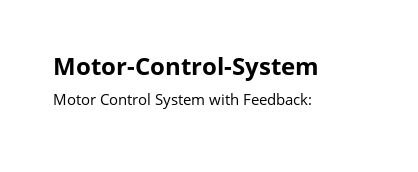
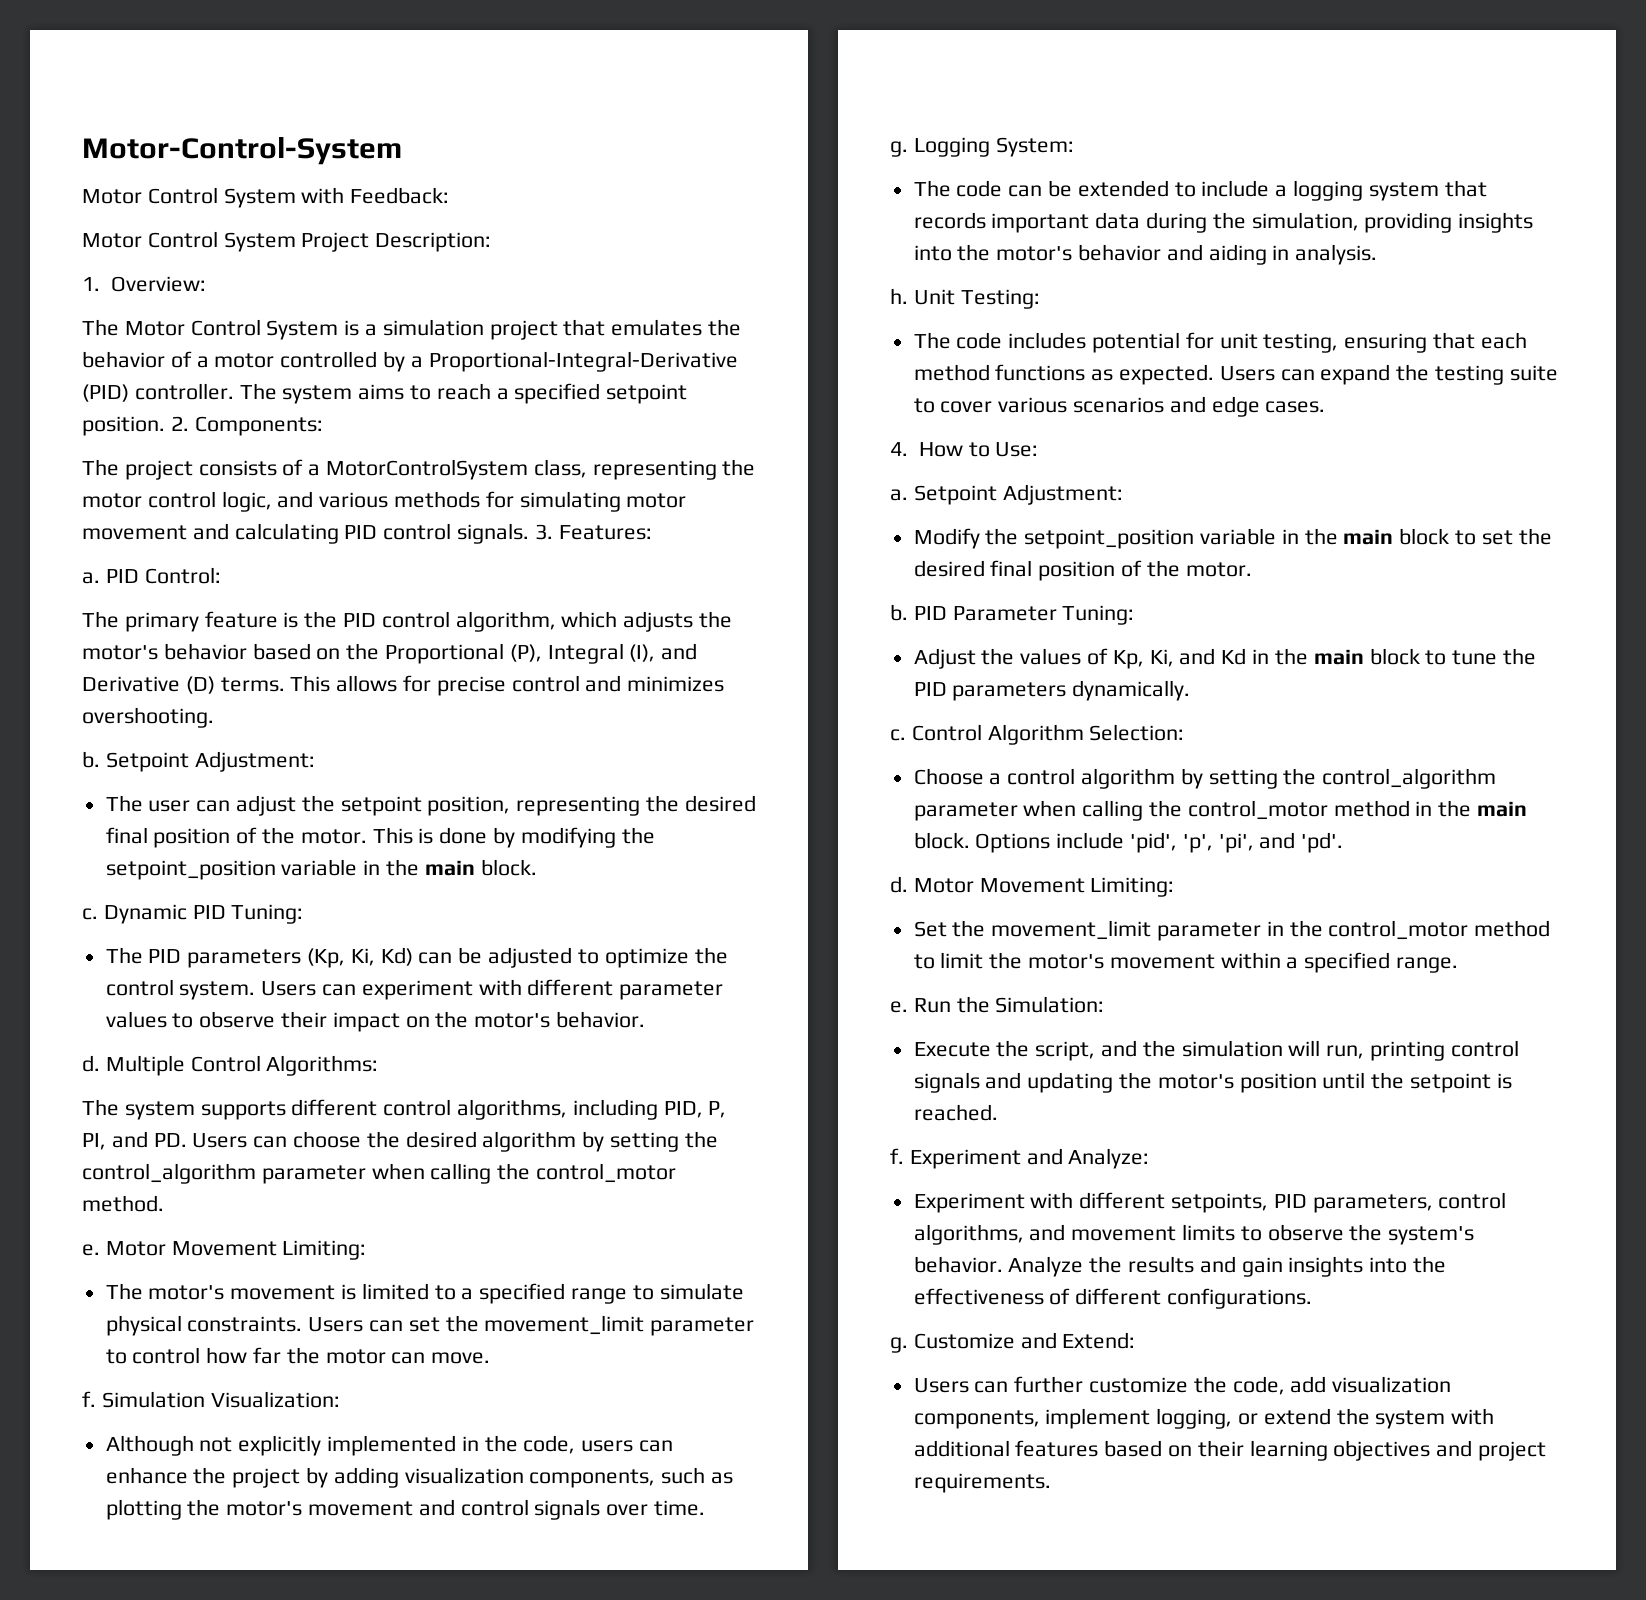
(313, 99) none -> [82,231,492,252] [82,276,206,292] [82,319,742,340] [82,351,738,372] [82,383,688,404] [82,416,323,436] [82,459,756,480] [82,491,687,512] [82,523,652,544] [82,567,221,584] [82,611,733,632] [82,643,698,664] [82,675,725,696] [82,707,214,728] [82,751,315,772] [105,795,756,816] [105,827,655,848] [105,859,537,880] [82,904,304,924] [105,947,728,968] [105,979,724,1000] [105,1011,646,1032] [82,1055,379,1076] [82,1099,727,1120] [82,1131,718,1152] [82,1163,677,1184] [82,1195,164,1212] [82,1240,367,1260] [105,1283,744,1304] [105,1315,755,1336] [105,1347,491,1364] [82,1391,340,1408] [105,1435,674,1456] [105,1467,734,1488] [105,1499,706,1520] [890,137,1074,157] [913,180,1487,201] [913,212,1534,233] [913,244,1378,265] [890,288,1040,309] [913,332,1527,353] [913,364,1558,385] [913,396,1326,417] [890,442,1039,457] [890,484,1123,505] [913,528,1552,549] [913,560,1252,581] [890,604,1135,625] [913,648,1536,669] [913,680,1191,701] [890,724,1185,745] [913,768,1497,789] [913,800,1528,821] [913,832,1344,853] [890,876,1175,897] [913,920,1551,941] [913,952,1459,973] [890,996,1105,1013] [913,1040,1519,1061] [913,1072,1512,1093] [913,1104,998,1121] [890,1148,1150,1169] [913,1192,1507,1213] [913,1224,1475,1245] [913,1256,1447,1277] [913,1288,1313,1309] [890,1332,1136,1353] [913,1376,1452,1395] [913,1408,1495,1429] [913,1440,1547,1461] [913,1473,1051,1493] // Motor Control System Project Description: // 1. Overview: // The Motor Control System is a simulation project that emulates the behavior of a motor controlled by a Proportional-Integral-Derivative (PID) controller. The system aims to reach a specified setpoint position. 2. Components: // The project consists of a MotorControlSystem class, representing the motor control logic, and various methods for simulating motor movement and calculating PID control signals. 3. Features: // a. PID Control: // The primary feature is the PID control algorithm, which adjusts the motor's behavior based on the Proportional (P), Integral (I), and Derivative (D) terms. This allows for precise control and minimizes overshooting. // b. Setpoint Adjustment: // The user can adjust the setpoint position, representing the desired final position of the motor. This is done by modifying the setpoint_position variable in the main block. // c. Dynamic PID Tuning: // The PID parameters (Kp, Ki, Kd) can be adjusted to optimize the control system. Users can experiment with different parameter values to observe their impact on the motor's behavior. // d. Multiple Control Algorithms: // The system supports different control algorithms, including PID, P, PI, and PD. Users can choose the desired algorithm by setting the control_algorithm parameter when calling the control_motor method. // e. Motor Movement Limiting: // The motor's movement is limited to a specified range to simulate physical constraints. Users can set the movement_limit parameter to control how far the motor can move. // f. Simulation Visualization: // Although not explicitly implemented in the code, users can enhance the project by adding visualization components, such as plotting the motor's movement and control signals over time. // g. Logging System: // The code can be extended to include a logging system that records important data during the simulation, providing insights into the motor's behavior and aiding in analysis. // h. Unit Testing: // The code includes potential for unit testing, ensuring that each method functions as expected. Users can expand the testing suite to cover various scenarios and edge cases. // 4. How to Use: // a. Setpoint Adjustment: // Modify the setpoint_position variable in the main block to set the desired final position of the motor. // b. PID Parameter Tuning: // Adjust the values of Kp, Ki, and Kd in the main block to tune the PID parameters dynamically. // c. Control Algorithm Selection: // Choose a control algorithm by setting the control_algorithm parameter when calling the control_motor method in the main block. Options include 'pid', 'p', 'pi', and 'pd'. // d. Motor Movement Limiting: // Set the movement_limit parameter in the control_motor method to limit the motor's movement within a specified range. // e. Run the Simulation: // Execute the script, and the simulation will run, printing control signals and updating the motor's position until the setpoint is reached. // f. Experiment and Analyze: // Experiment with different setpoints, PID parameters, control algorithms, and movement limits to observe the system's behavior. Analyze the results and gain insights into the effectiveness of different configurations. // g. Customize and Extend: // Users can further customize the code, add visualization components, implement logging, or extend the system with additional features based on their learning objectives and project requirements.

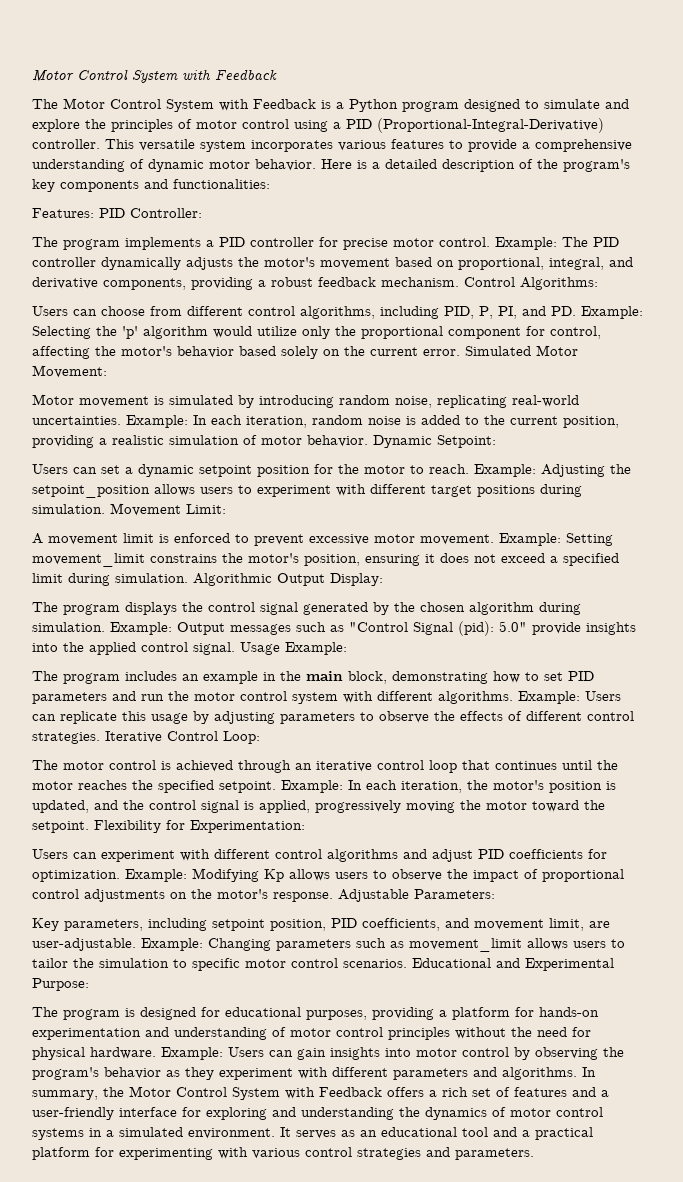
[82,137,402,165] [82,187,450,208] [82,231,492,252] [82,276,206,292] [82,319,742,340] [82,351,738,372] [82,383,688,404] [82,416,323,436] [82,459,756,480] [82,491,687,512] [82,523,652,544] [82,567,221,584] [82,611,618,632] Motor-Control-System // Motor Control System with Feedback: // Motor Control System Project Description: // 1. Overview: // The Motor Control System is a simulation project that emulates the behavior of a motor controlled by a Proportional-Integral-Derivative (PID) controller. The system aims to reach a specified setpoint position. 2. Components: // The project consists of a MotorControlSystem class, representing the motor control logic, and various methods for simulating motor movement and calculating PID control signals. 3. Features: // a. PID Control: // The primary feature is the PID control algorithm, which -> [32,69,277,83] [32,98,629,112] [32,118,604,133] [32,139,632,152] [32,159,630,172] [32,179,270,192] [32,208,202,218] [32,237,619,250] [32,257,181,270] Motor Control System with Feedback // The Motor Control System with Feedback is a Python program designed to simulate and explore the principles of motor control using a PID (Proportional-Integral-Derivative) controller. This versatile system incorporates various features to provide a comprehensive understanding of dynamic motor behavior. Here is a detailed description of the program's key components and functionalities: // Features: PID Controller: // The program implements a PID controller for precise motor control. Example: The PID controller dynamically
[163,643,698,664] [82,675,725,696] [82,707,214,728] [82,751,315,772] [105,795,756,816] [105,827,655,848] [105,859,537,880] [82,904,304,924] [105,947,728,968] [105,979,724,1000] [105,1011,646,1032] [82,1055,379,1076] [82,1099,286,1120] behavior based on the Proportional (P), Integral (I), and Derivative (D) terms. This allows for precise control and minimizes overshooting. // b. Setpoint Adjustment: // The user can adjust the setpoint position, representing the desired final position of the motor. This is done by modifying the setpoint_position variable in the main block. // c. Dynamic PID Tuning: // The PID parameters (Kp, Ki, Kd) can be adjusted to optimize the control system. Users can experiment with different parameter values to observe their impact on the motor's behavior. // d. Multiple Control Algorithms: // The system supports -> [320,257,633,270] [32,277,598,290] [32,306,182,316] movement based on proportional, integral, and derivative components, providing a robust feedback mechanism. Control Algorithms: // Users can choose from
[192,1131,718,1152] [82,1163,677,1184] [82,1195,164,1212] [82,1240,367,1260] [105,1283,744,1304] [105,1315,755,1336] [105,1347,491,1364] [82,1391,340,1408] [105,1435,674,1456] [105,1467,734,1488] [105,1499,706,1520] [890,137,1074,157] [913,180,1487,201] [913,212,1534,233] [913,244,1378,265] [890,288,1040,309] [913,332,1527,353] [913,364,1558,385] [913,396,1326,417] [890,442,1039,457] [890,484,1123,505] [913,528,1552,549] [913,560,1252,581] [890,604,1135,625] [913,648,1536,669] [913,680,1191,701] [890,724,1185,745] [913,768,1497,789] [913,800,1528,821] [913,832,1344,853] [890,876,1175,897] [913,920,1551,941] [913,952,1459,973] [890,996,1105,1013] [913,1040,1519,1061] [913,1072,1512,1093] [913,1104,998,1121] [890,1148,1150,1169] [913,1192,1507,1213] [913,1224,1475,1245] [913,1256,1447,1277] [913,1288,1313,1309] [890,1332,1136,1353] [913,1376,1452,1395] [913,1408,1495,1429] [913,1440,1547,1461] [913,1473,1051,1493] Users can choose the desired algorithm by setting the control_algorithm parameter when calling the control_motor method. // e. Motor Movement Limiting: // The motor's movement is limited to a specified range to simulate physical constraints. Users can set the movement_limit parameter to control how far the motor can move. // f. Simulation Visualization: // Although not explicitly implemented in the code, users can enhance the project by adding visualization components, such as plotting the motor's movement and control signals over time. // g. Logging System: // The code can be extended to include a logging system that records important data during the simulation, providing insights into the motor's behavior and aiding in analysis. // h. Unit Testing: // The code includes potential for unit testing, ensuring that each method functions as expected. Users can expand the testing suite to cover various scenarios and edge cases. // 4. How to Use: // a. Setpoint Adjustment: // Modify the setpoint_position variable in the main block to set the desired final position of the motor. // b. PID Parameter Tuning: // Adjust the values of Kp, Ki, and Kd in the main block to tune the PID parameters dynamically. // c. Control Algorithm Selection: // Choose a control algorithm by setting the control_algorithm parameter when calling the control_motor method in the main block. Options include 'pid', 'p', 'pi', and 'pd'. // d. Motor Movement Limiting: // Set the movement_limit parameter in the control_motor method to limit the motor's movement within a specified range. // e. Run the Simulation: // Execute the script, and the simulation will run, printing control signals and updating the motor's position until the setpoint is reached. // f. Experiment and Analyze: // Experiment with different setpoints, PID parameters, control algorithms, and movement limits to observe the system's behavior. Analyze the results and gain insights into the effectiveness of different configurations. // g. Customize and Extend: // Users can further customize the code, add visualization components, implement logging, or extend the system with additional features based on their learning objectives and project requirements. -> [581,306,643,319] [32,326,601,339] [32,345,578,359] [32,365,107,378] [32,394,579,408] [32,415,619,428] [32,435,496,448] [32,464,631,477] [32,484,582,498] [32,503,226,516] [32,533,613,546] [32,553,619,567] [32,573,383,586] [32,602,581,615] [32,621,636,636] [32,642,347,655] [32,671,594,684] [32,691,621,704] [32,711,634,724] [32,731,260,744] [32,760,618,773] [32,780,616,793] [32,800,605,813] [32,820,305,833] [32,849,607,862] [32,868,624,882] [32,889,495,902] [32,918,610,931] [32,938,625,952] [32,958,614,971] [32,978,89,991] [32,1007,599,1020] [32,1027,591,1040] [32,1047,624,1060] [32,1067,596,1080] [32,1086,609,1100] [32,1107,603,1120] [32,1127,593,1140] [32,1147,534,1160] Example: Selecting the 'p' algorithm would utilize only the proportional component for control, affecting the motor's behavior based solely on the current error. Simulated Motor Movement: // Motor movement is simulated by introducing random noise, replicating real-world uncertainties. Example: In each iteration, random noise is added to the current position, providing a realistic simulation of motor behavior. Dynamic Setpoint: // Users can set a dynamic setpoint position for the motor to reach. Example: Adjusting the setpoint_position allows users to experiment with different target positions during simulation. Movement Limit: // A movement limit is enforced to prevent excessive motor movement. Example: Setting movement_limit constrains the motor's position, ensuring it does not exceed a specified limit during simulation. Algorithmic Output Display: // The program displays the control signal generated by the chosen algorithm during simulation. Example: Output messages such as "Control Signal (pid): 5.0" provide insights into the applied control signal. Usage Example: // The program includes an example in the main block, demonstrating how to set PID parameters and run the motor control system with different algorithms. Example: Users can replicate this usage by adjusting parameters to observe the effects of different control strategies. Iterative Control Loop: // The motor control is achieved through an iterative control loop that continues until the motor reaches the specified setpoint. Example: In each iteration, the motor's position is updated, and the control signal is applied, progressively moving the motor toward the setpoint. Flexibility for Experimentation: // Users can experiment with different control algorithms and adjust PID coefficients for optimization. Example: Modifying Kp allows users to observe the impact of proportional control adjustments on the motor's response. Adjustable Parameters: // Key parameters, including setpoint position, PID coefficients, and movement limit, are user-adjustable. Example: Changing parameters such as movement_limit allows users to tailor the simulation to specific motor control scenarios. Educational and Experimental Purpose: // The program is designed for educational purposes, providing a platform for hands-on experimentation and understanding of motor control principles without the need for physical hardware. Example: Users can gain insights into motor control by observing the program's behavior as they experiment with different parameters and algorithms. In summary, the Motor Control System with Feedback offers a rich set of features and a user-friendly interface for exploring and understanding the dynamics of motor control systems in a simulated environment. It serves as an educational tool and a practical platform for experimenting with various control strategies and parameters.

